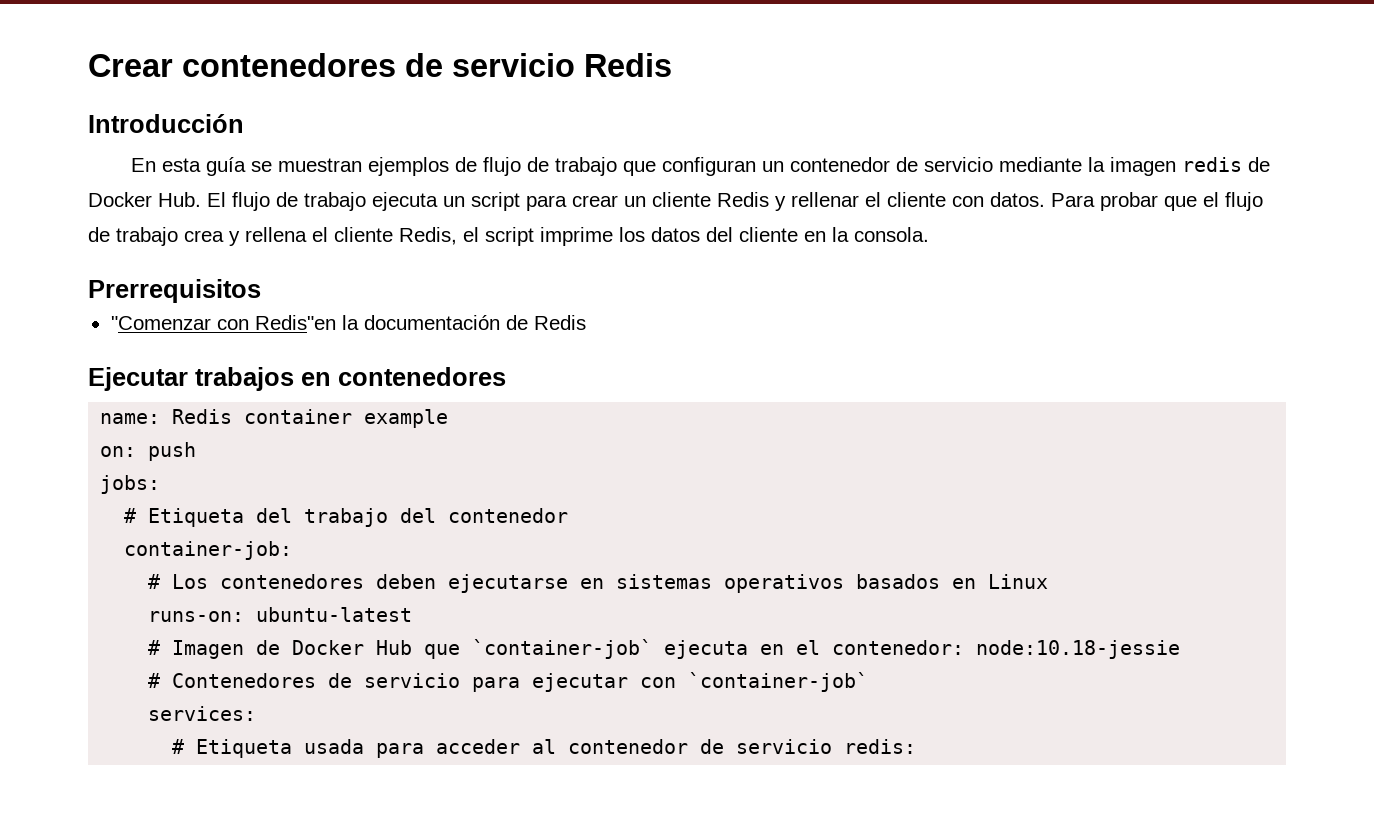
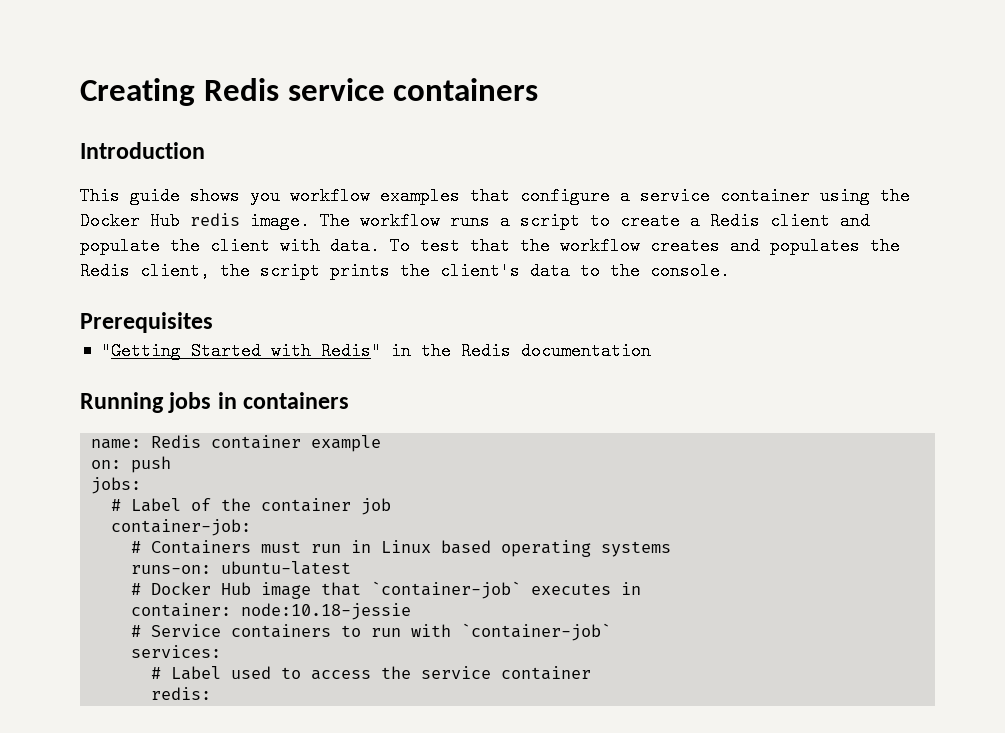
[88,53,672,77] [88,114,244,133] [131,157,1271,176] [88,192,1263,211] [88,227,929,246] [88,279,261,303] [110,315,586,330] [88,367,506,391] Crear contenedores de servicio Redis // Introducción // En esta guía se muestran ejemplos de flujo de trabajo que configuran un contenedor de servicio mediante la imagen redis de Docker Hub. El flujo de trabajo ejecuta un script para crear un cliente Redis y rellenar el cliente con datos. Para probar que el flujo de trabajo crea y rellena el cliente Redis, el script imprime los datos del cliente en la consola. // Prerrequisitos // "Comenzar con Redis"en la documentación de Redis // Ejecutar trabajos en contenedores -> [80,78,539,106] [80,142,205,159] [80,187,910,205] [80,212,870,230] [80,237,900,255] [80,262,730,280] [80,312,213,333] [100,342,651,360] [80,392,350,413] Creating Redis service containers // Introduction // This guide shows you workflow examples that configure a service container using the Docker Hub redis image. The workflow runs a script to create a Redis client and populate the client with data. To test that the workflow creates and populates the Redis client, the script prints the client's data to the console. // Prerequisites // "Getting Started with Redis" in the Redis documentation // Running jobs in containers
[148,508,569,527] [124,541,293,560] [148,574,1049,593] [148,607,413,622] [148,639,1181,659] [148,672,869,692] [148,706,257,721] [172,739,833,758] Etiqueta del trabajo del contenedor // container-job: // # Los contenedores deben ejecutarse en sistemas operativos basados en Linux // runs-on: ubuntu-latest // # Imagen de Docker Hub que `container-job` ejecuta en el contenedor: node:10.18-jessie // # Contenedores de servicio para ejecutar con `container-job` // services: // # Etiqueta usada para acceder al contenedor de servicio -> [131,498,392,515] [111,519,252,536] [131,540,672,557] [131,561,352,575] [131,581,642,599] [131,603,412,620] [131,623,612,641] [131,645,222,658] [151,666,592,680] Label of the container job // container-job: // # Containers must run in Linux based operating systems // runs-on: ubuntu-latest // # Docker Hub image that `container-job` executes in // container: node:10.18-jessie // # Service containers to run with `container-job` // services: // # Label used to access the service container //

